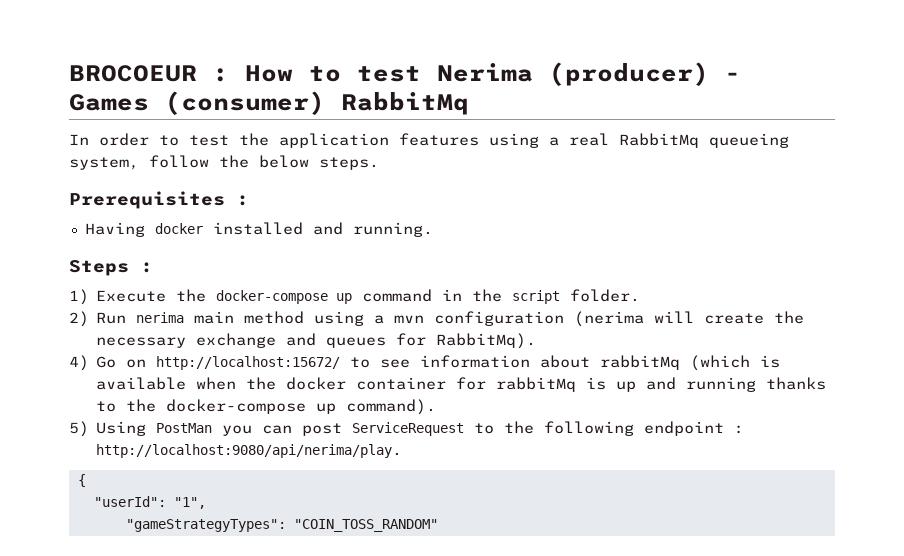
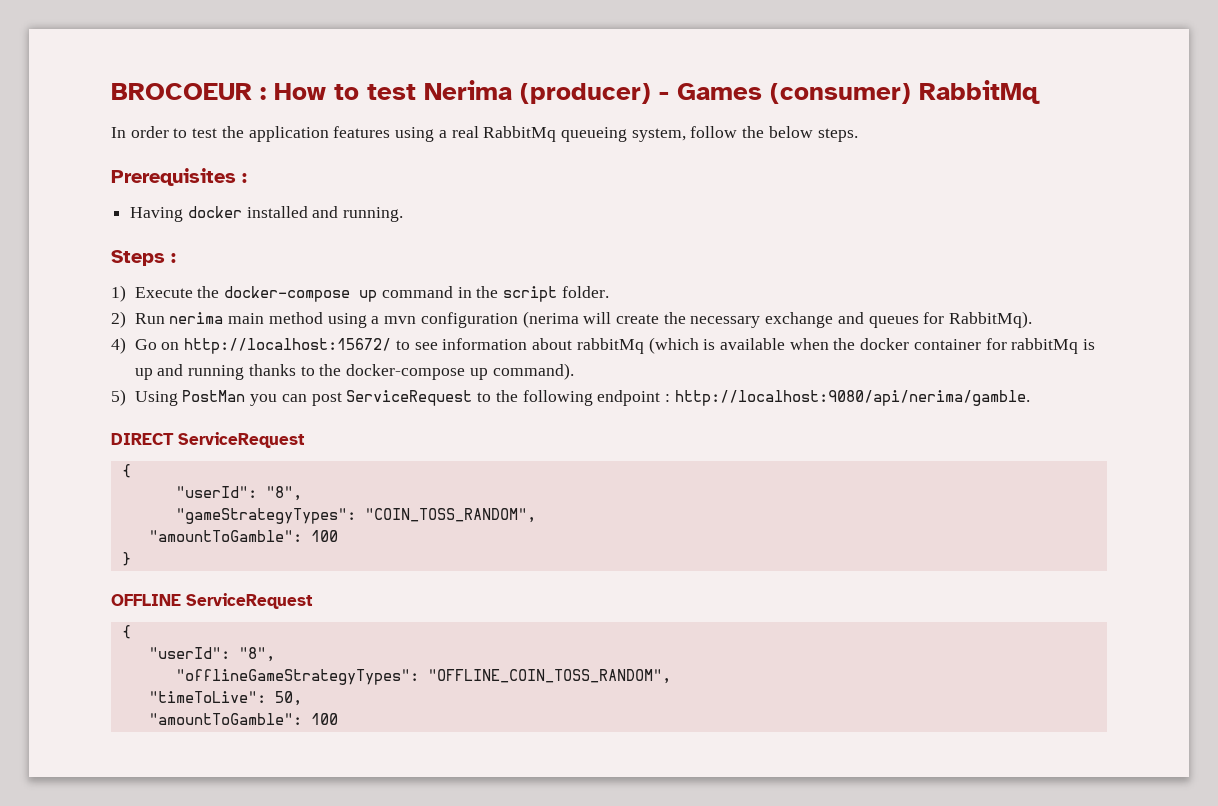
[96,444,403,458] [77,474,86,487] [93,496,206,509] http://localhost:9080/api/nerima/play. // { // "userId": "1", -> [674,390,1030,406] [111,432,305,448] [121,464,131,478] [175,486,302,501] http://localhost:9080/api/nerima/gamble. // DIRECT ServiceRequest // { // "userId": "8",
[293,519,438,532] "COIN_TOSS_RANDOM" -> [364,508,536,523] [148,530,338,542] [121,552,131,566] [111,593,313,609] [121,625,131,639] [148,647,275,662] [175,669,671,685] [148,691,302,706] [148,713,338,725] "COIN_TOSS_RANDOM", // "amountToGamble": 100 // } // OFFLINE ServiceRequest // { // "userId": "8", // "offlineGameStrategyTypes": "OFFLINE_COIN_TOSS_RANDOM", // "timeToLive": 50, // "amountToGamble": 100

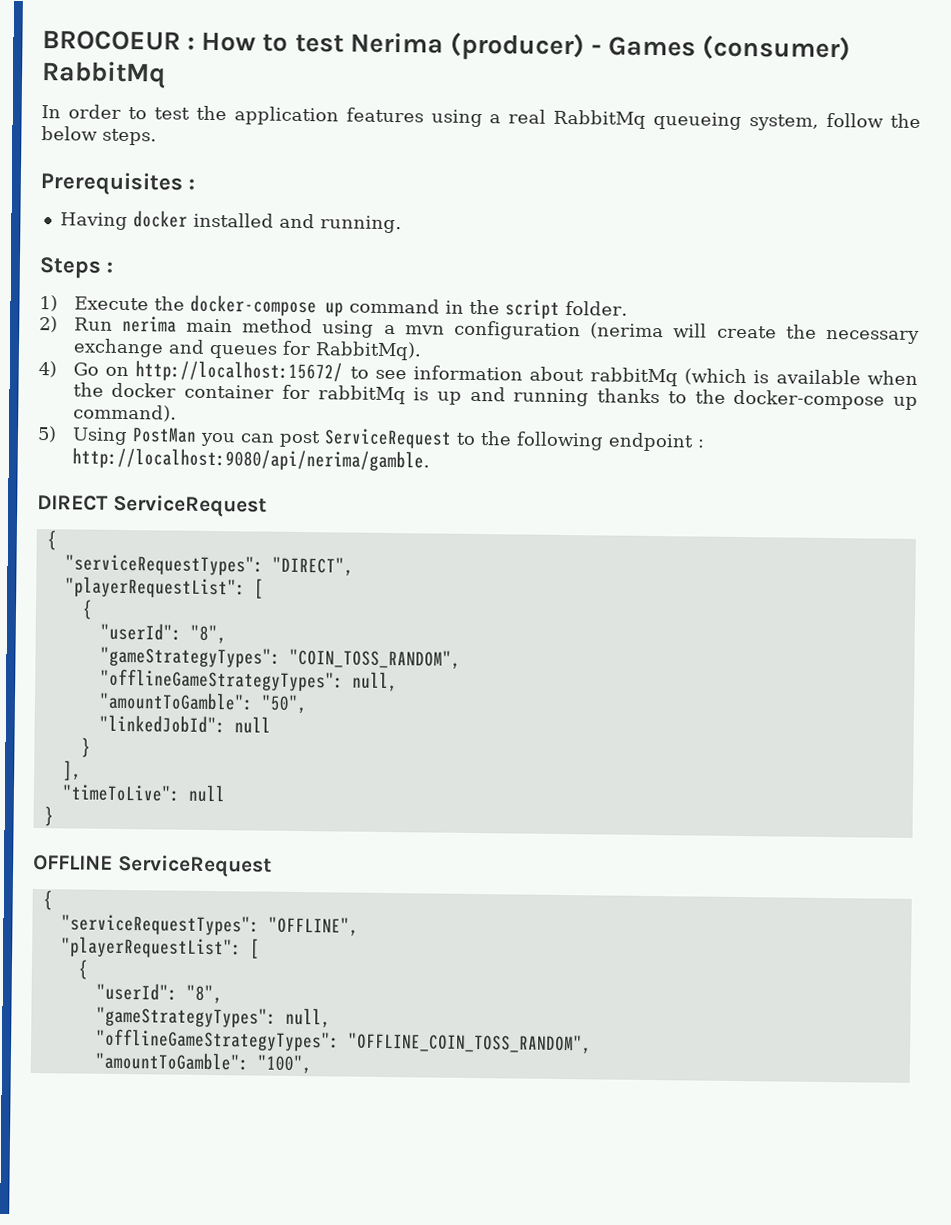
(131, 471) none -> [64,554,354,577] [64,576,264,599] [81,599,93,620] // "serviceRequestTypes": "DIRECT", // "playerRequestList": [ // {
[148,530,338,542] // "amountToGamble": 100 -> [99,668,398,693] [98,691,308,715] [98,714,271,734] [80,737,91,758] [62,760,82,781] [61,784,226,803] // "offlineGameStrategyTypes": null, // "amountToGamble": "50", // "linkedJobId": null // } // ], // "timeToLive": null
[148,647,275,662] // "userId": "8", -> [60,914,359,937] [60,936,260,959] [77,959,89,980] [95,982,223,1005] [95,1006,331,1029] // "serviceRequestTypes": "OFFLINE", // "playerRequestList": [ // { // "userId": "8", // "gameStrategyTypes": null,
[148,691,302,706] [148,713,338,725] // "timeToLive": 50, // "amountToGamble": 100 -> [94,1051,312,1075] // "amountToGamble": "100",

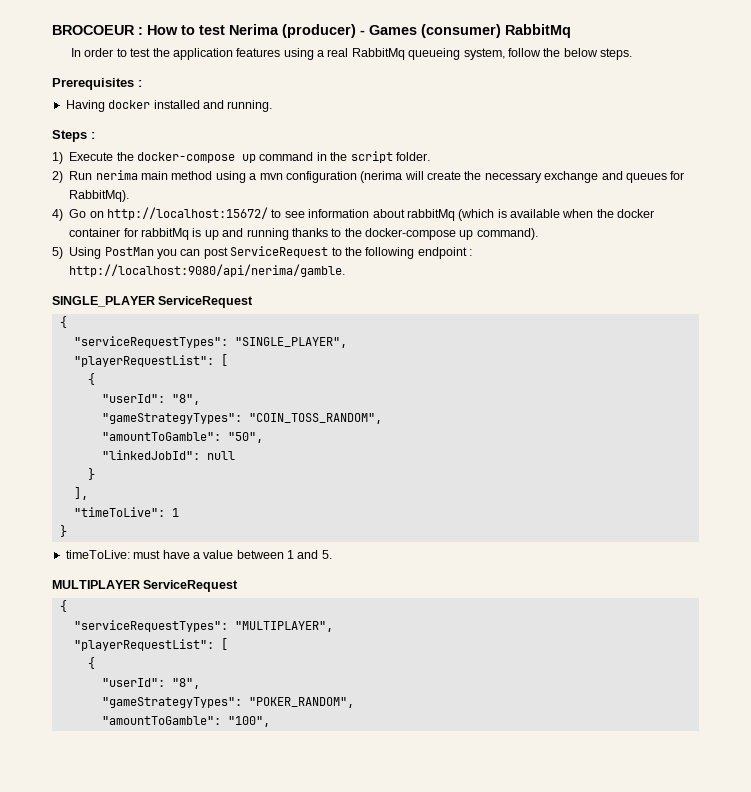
[37,494,267,518] [46,530,57,551] [64,554,354,577] DIRECT ServiceRequest // { // "serviceRequestTypes": "DIRECT", -> [52,296,254,308] [59,316,67,328] [73,336,347,348] SINGLE_PLAYER ServiceRequest // { // "serviceRequestTypes": "SINGLE_PLAYER",
[99,668,398,693] // "offlineGameStrategyTypes": null, -> (382, 418) none
[187,784,226,803] [43,806,54,827] [33,854,272,878] [42,890,53,911] [60,914,359,937] [60,936,260,959] [77,959,89,980] [95,982,223,1005] [95,1006,331,1029] [95,1028,592,1055] null // } // OFFLINE ServiceRequest // { // "serviceRequestTypes": "OFFLINE", // "playerRequestList": [ // { // "userId": "8", // "gameStrategyTypes": null, // "offlineGameStrategyTypes": "OFFLINE_COIN_TOSS_RANDOM", -> [171,508,179,517] [59,525,67,537] [65,550,332,559] [52,580,239,592] [59,600,67,612] [73,620,333,632] [73,638,228,651] [87,657,95,669] [101,678,200,689] [101,697,354,708] 1 // } // timeToLive: must have a value between 1 and 5. // MULTIPLAYER ServiceRequest // { // "serviceRequestTypes": "MULTIPLAYER", // "playerRequestList": [ // { // "userId": "8", // "gameStrategyTypes": "POKER_RANDOM",

